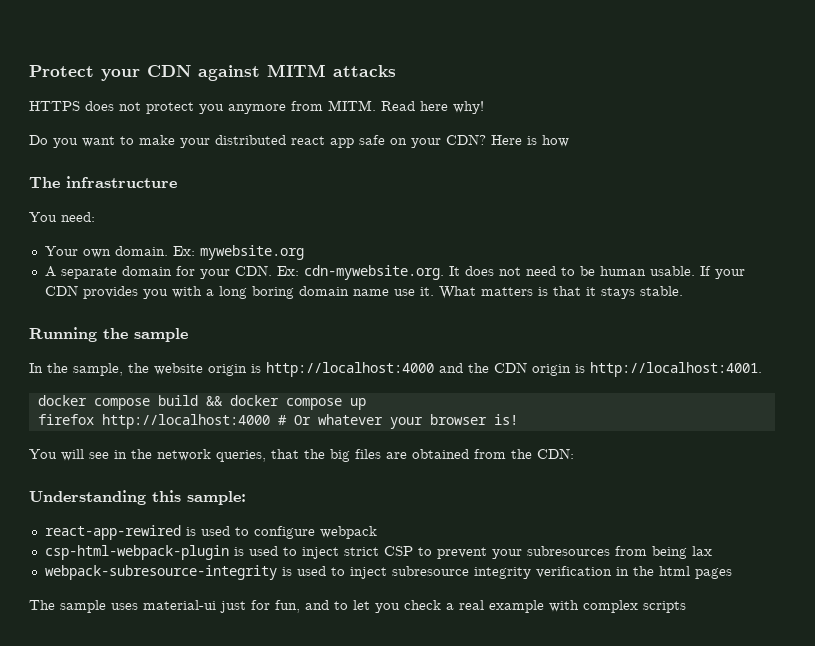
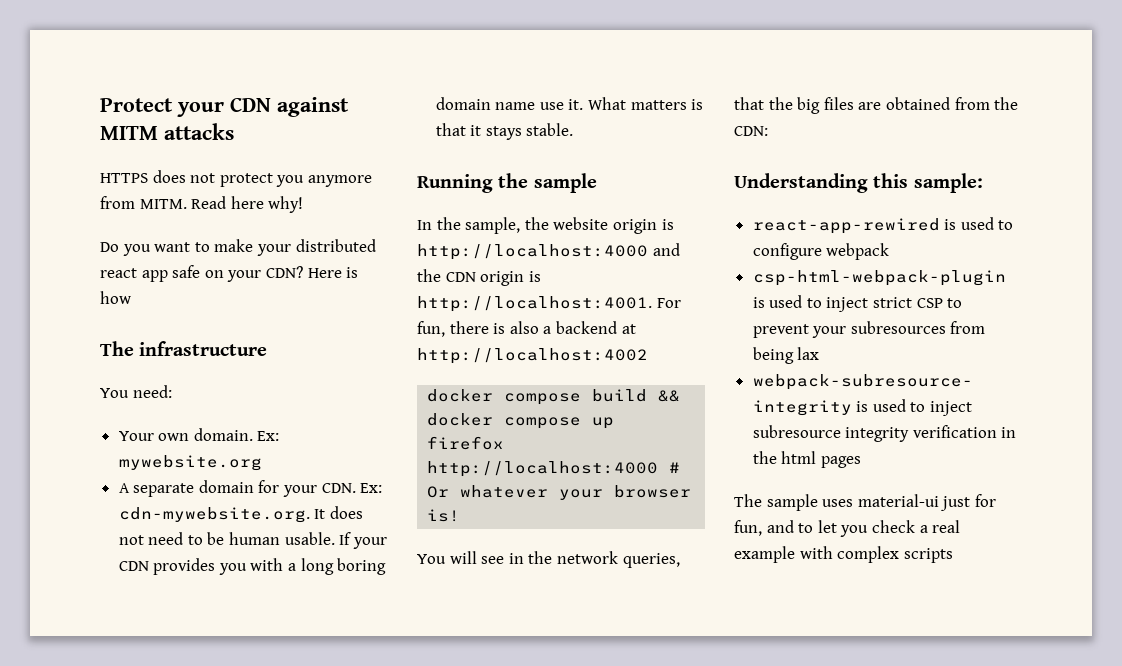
(762, 369) none -> [656,298,681,308] [417,321,636,337] [417,348,648,364] For fun, there is also a backend at http://localhost:4002

